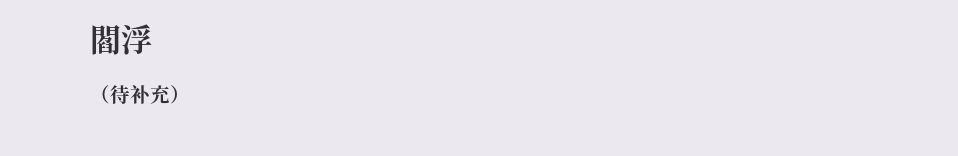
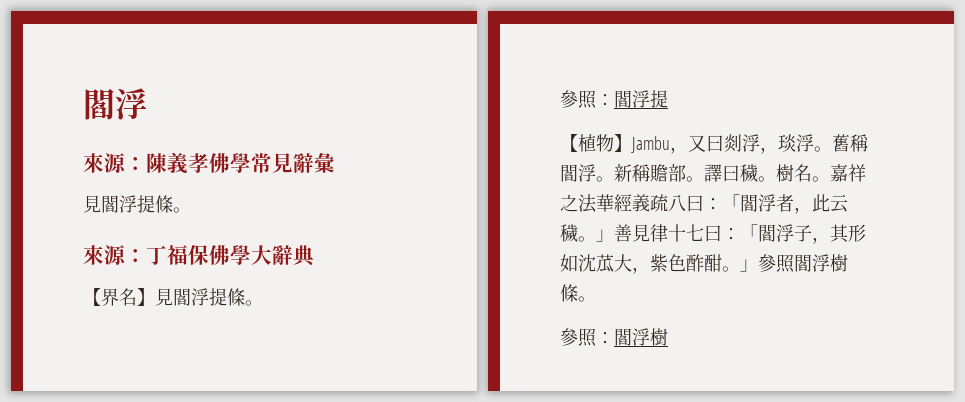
[90,85,190,104] （待补充） -> [83,152,335,174] [83,195,191,213] [83,245,316,267] [83,288,263,306] [560,90,668,109] [560,134,869,154] [560,164,866,182] [560,194,848,214] [560,224,866,244] [560,254,848,274] [560,284,596,302] [560,328,668,347] 來源：陳義孝佛學常見辭彙 // 見閻浮提條。 // 來源：丁福保佛學大辭典 // 【界名】見閻浮提條。 // 參照：閻浮提 // 【植物】Jambu，又曰剡浮，琰浮。舊稱閻浮。新稱贍部。譯曰穢。樹名。嘉祥之法華經義疏八曰：「閻浮者，此云穢。」善見律十七曰：「閻浮子，其形如沈苽大，紫色酢酣。」參照閻浮樹條。 // 參照：閻浮樹

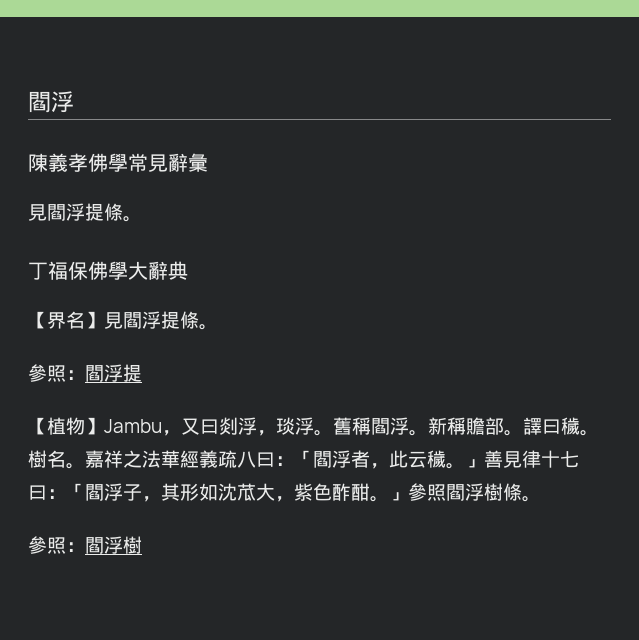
[83,153,146,173] 來源： -> (74, 102) none
[83,245,146,265] 來源： -> (142, 219) none

